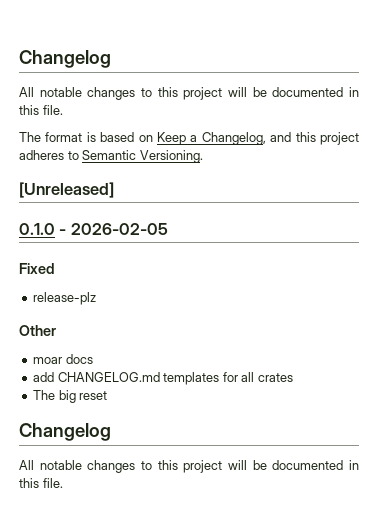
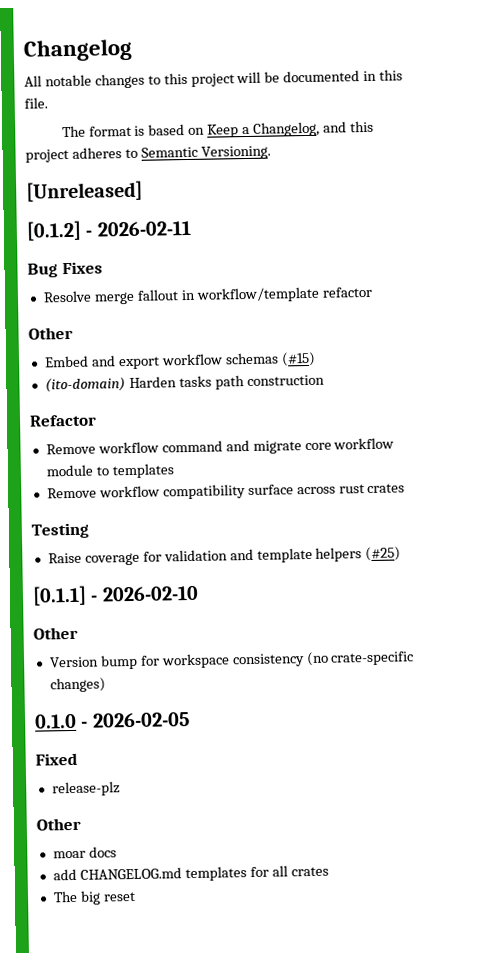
(114, 190) none -> [26,220,191,241] [27,261,103,278] [42,286,373,305] [28,326,73,340] [43,351,316,370] [44,374,325,393] [29,414,97,427] [45,437,395,455] [45,463,175,479] [46,483,406,500] [31,522,90,539] [47,546,402,566] [32,585,199,606] [33,626,78,640] [49,651,415,670] [49,677,106,693] // [0.1.2] - 2026-02-11 // Bug Fixes // Resolve merge fallout in workflow/template refactor // Other // Embed and export workflow schemas (#15) // (ito-domain) Harden tasks path construction // Refactor // Remove workflow command and migrate core workflow module to templates // Remove workflow compatibility surface across rust crates // Testing // Raise coverage for validation and template helpers (#25) // [0.1.1] - 2026-02-10 // Other // Version bump for workspace consistency (no crate-specific changes)
[19,423,111,441] [19,460,359,473] [19,478,63,488] // Changelog // All notable changes to this project will be documented in this file. -> (136, 896) none

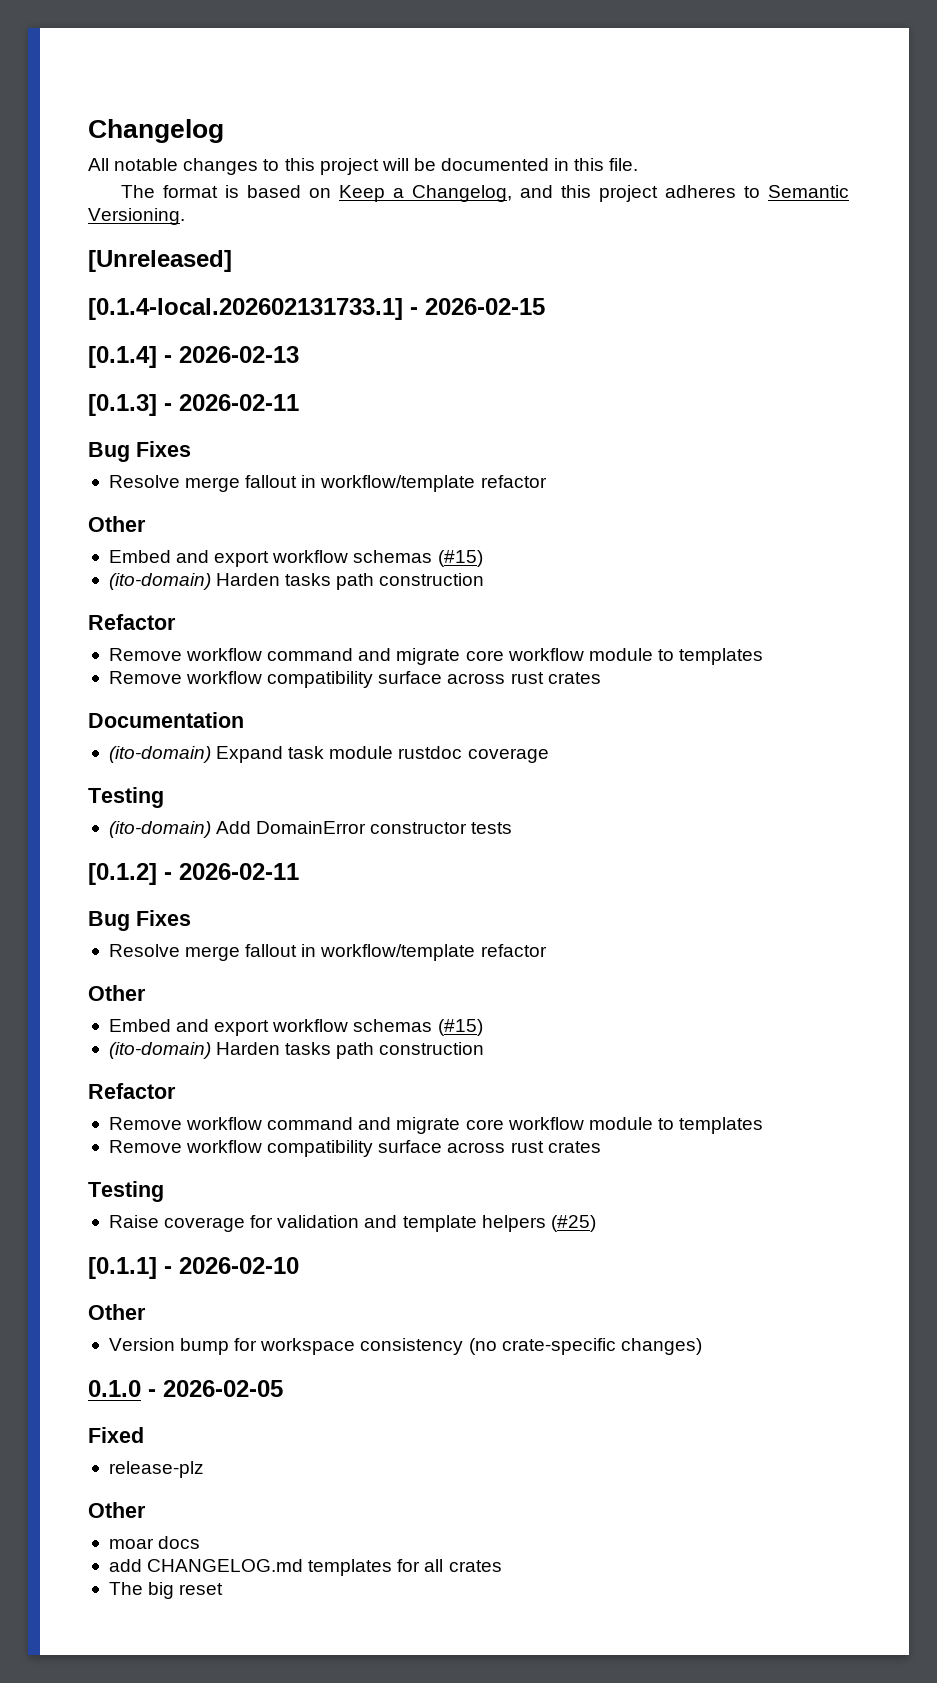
(143, 191) none -> [88,298,545,320] [88,346,299,368] [88,394,299,416] [88,441,191,462] [108,475,547,492] [88,516,146,532] [108,550,483,567] [108,573,485,590] [88,614,176,630] [108,648,764,665] [108,671,601,688] [88,712,244,728] [108,746,549,763] [88,787,164,808] [108,821,513,838] // [0.1.4-local.202602131733.1] - 2026-02-15 // [0.1.4] - 2026-02-13 // [0.1.3] - 2026-02-11 // Bug Fixes // Resolve merge fallout in workflow/template refactor // Other // Embed and export workflow schemas (#15) // (ito-domain) Harden tasks path construction // Refactor // Remove workflow command and migrate core workflow module to templates // Remove workflow compatibility surface across rust crates // Documentation // (ito-domain) Expand task module rustdoc coverage // Testing // (ito-domain) Add DomainError constructor tests

